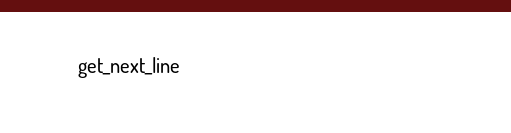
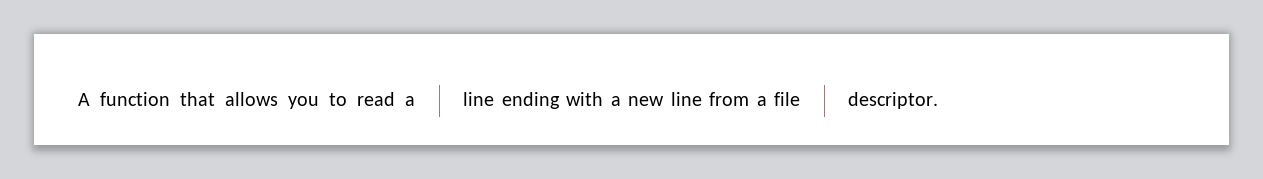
[78,57,180,78] get_next_line -> [78,92,938,109] A function that allows you to read a line ending with a new line from a file descriptor.

